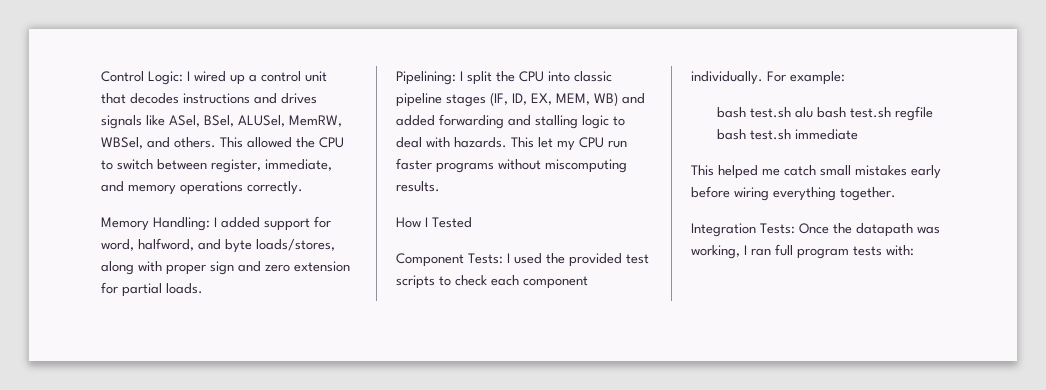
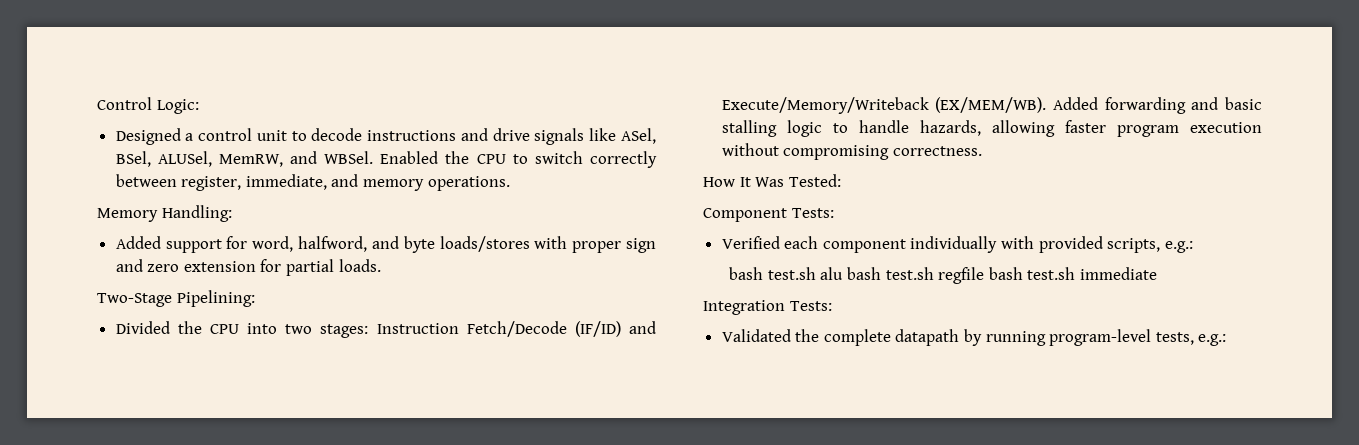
[187,71,245,85] I wired up -> [115,128,181,145] // Designed
[101,93,179,104] that decodes -> [291,128,363,141] to decode
[281,93,317,104] drives -> [492,128,530,141] drive
[101,137,292,149] WBSel, and others. This allowed -> [290,151,439,164] and WBSel. Enabled
(153, 164) none -> [590,151,657,168] correctly
[180,181,303,195] operations correctly. -> [427,176,510,191] operations.
[214,217,260,228] I added -> [115,236,161,249] // Added
[256,239,335,251] [101,261,134,275] loads/stores, along -> [439,236,530,252] loads/stores
(203, 288) none -> [97,293,172,307] Two-Stage
[460,71,492,85] I split -> [115,321,170,334] // Divided
[574,71,612,82] [396,92,645,107] [396,115,435,126] classic pipeline stages (IF, ID, EX, MEM, WB) and added -> [285,321,656,338] [721,97,1099,114] two stages: Instruction Fetch/Decode (IF/ID) and Execute/Memory/Writeback (EX/MEM/WB). Added
(531, 120) none -> [1225,97,1262,110] basic
[396,137,627,151] [396,158,627,173] [396,181,440,192] [396,217,472,228] [396,253,649,267] [396,275,588,289] [691,71,845,85] deal with hazards. This let my CPU run faster programs without miscomputing results. // How I Tested // Component Tests: I used the provided test scripts to check each component individually. For example: -> [858,120,1262,137] [721,143,982,160] [703,174,841,187] [703,208,834,222] [721,236,1193,253] handle hazards, allowing faster program execution without compromising correctness. // How It Was Tested: // Component Tests: // Verified each component individually with provided scripts, e.g.:
[691,165,941,179] [691,186,896,201] [691,223,940,237] [691,244,914,259] This helped me catch small mistakes early before wiring everything together. // Integration Tests: Once the datapath was working, I ran full program tests with: -> [703,300,832,315] [721,329,1227,346] Integration Tests: // Validated the complete datapath by running program-level tests, e.g.:

